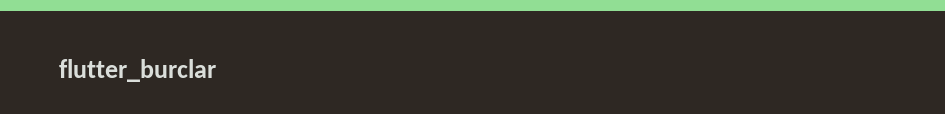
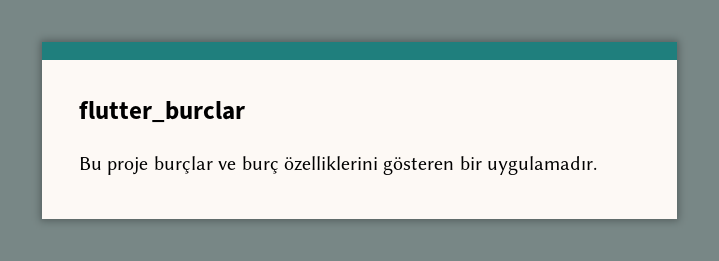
(216, 70) none -> [79,156,598,175] // Bu proje burçlar ve burç özelliklerini gösteren bir uygulamadır.

